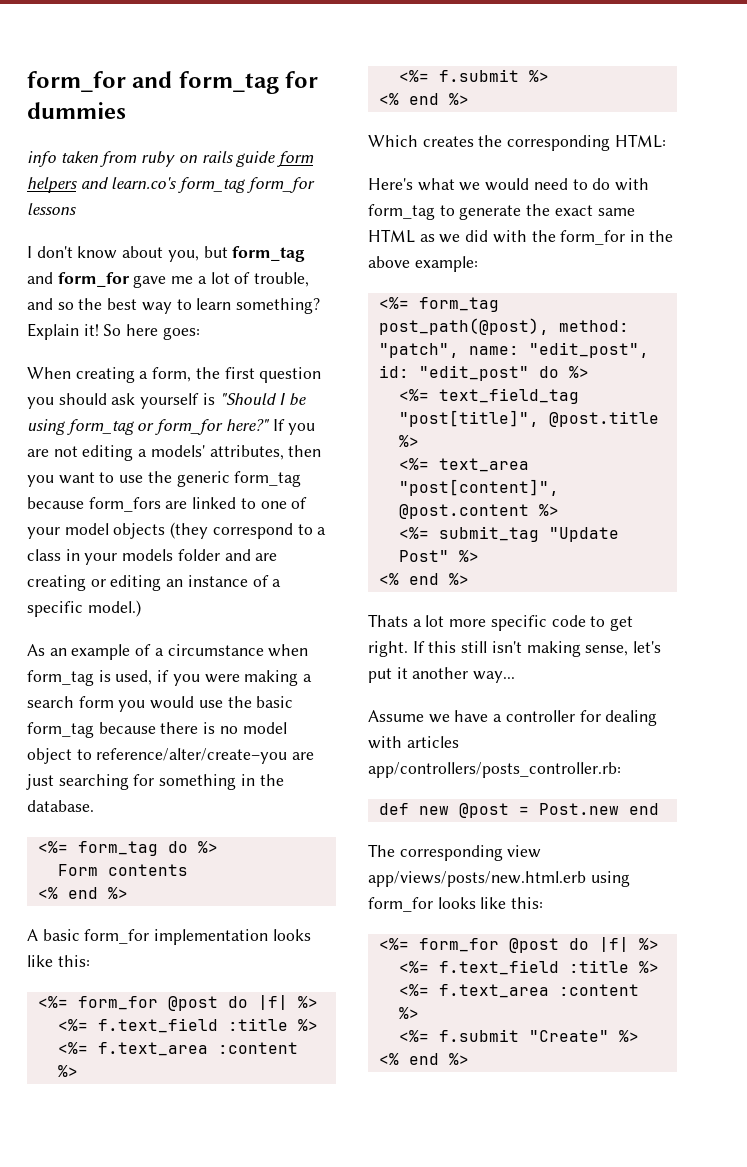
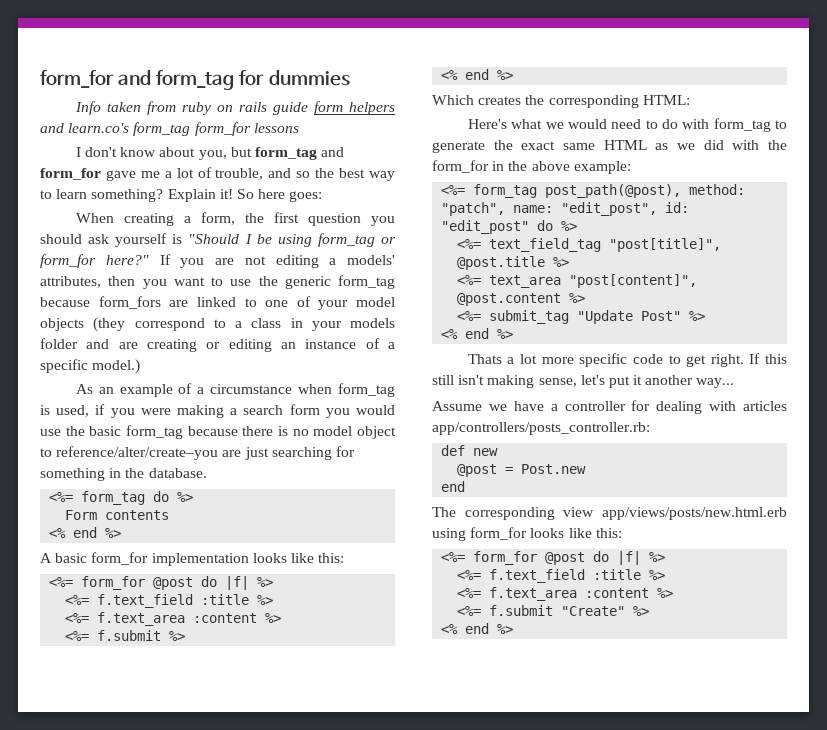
[27,151,56,167] info -> [74,101,101,115] Info
(449, 810) none -> (499, 452) //
(619, 809) none -> (587, 469) //

